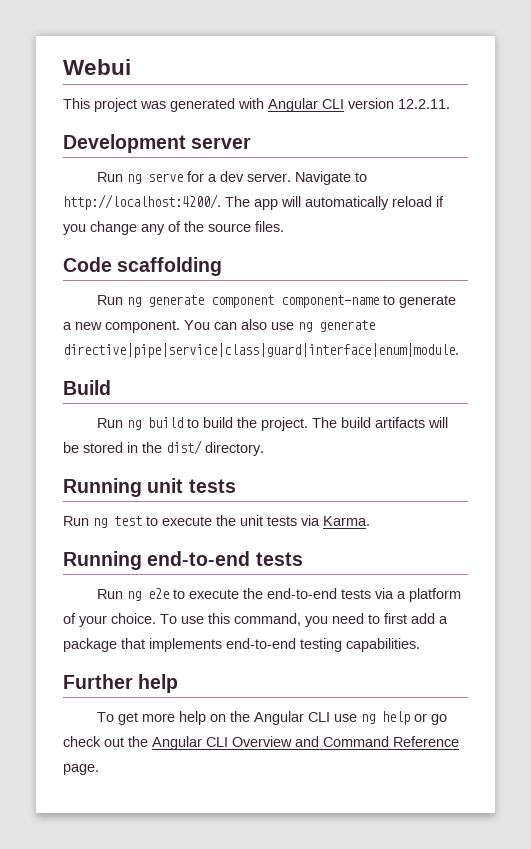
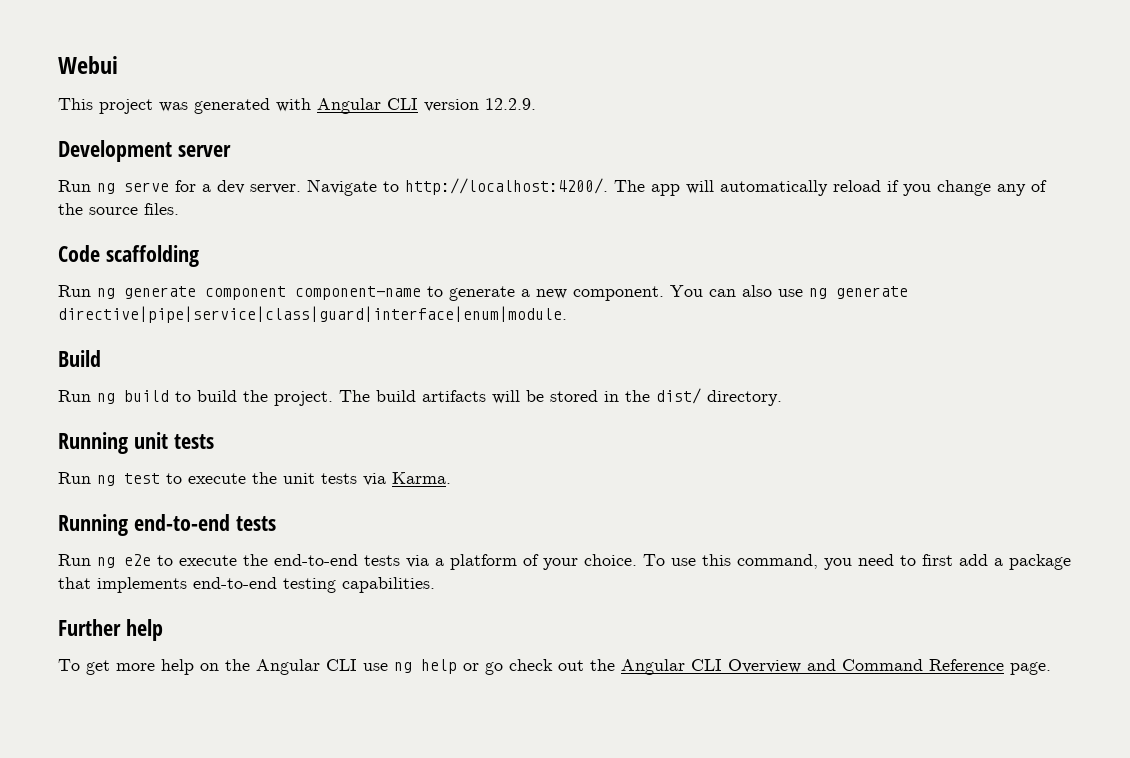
[398,99,450,109] 12.2.11. -> [485,98,536,110] 12.2.9.

